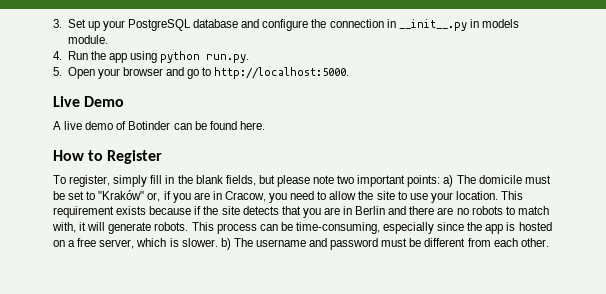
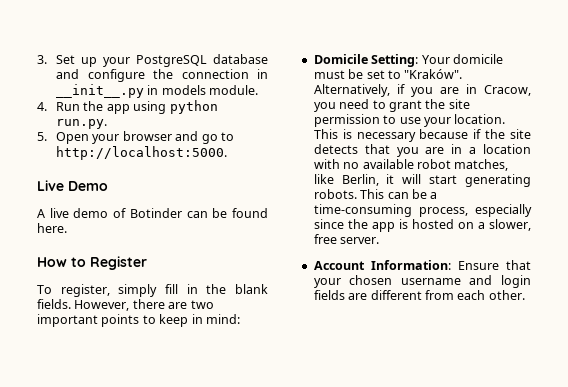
[225,175,476,187] fields, but please note two important points: a) The -> [37,299,214,311] [37,314,240,327] [313,54,450,67] fields. However, there are two important points to keep in mind: // Domicile Setting: Your
[98,190,161,202] "Kraków" or, -> [404,69,463,79] [313,84,390,97] "Kraków". Alternatively,
[329,191,395,200] allow the site -> [388,99,470,112] [313,114,380,127] grant the site permission
[53,206,147,218] requirement exists -> [342,129,416,142] is necessary
[355,206,549,215] [52,222,152,234] Berlin and there are no robots to match with, it will generate -> [469,144,531,154] [313,159,509,171] [313,174,531,187] a location with no available robot matches, like Berlin, it will start generating
[216,222,380,234] process can be time-consuming, -> [387,189,438,199] [313,204,468,217] can be a time-consuming process,
[77,238,422,250] free server, which is slower. b) The username and password must be -> [489,219,531,231] [313,234,380,244] [313,260,531,270] [313,275,531,288] [313,290,368,300] slower, free server. // Account Information: Ensure that your chosen username and login fields are

